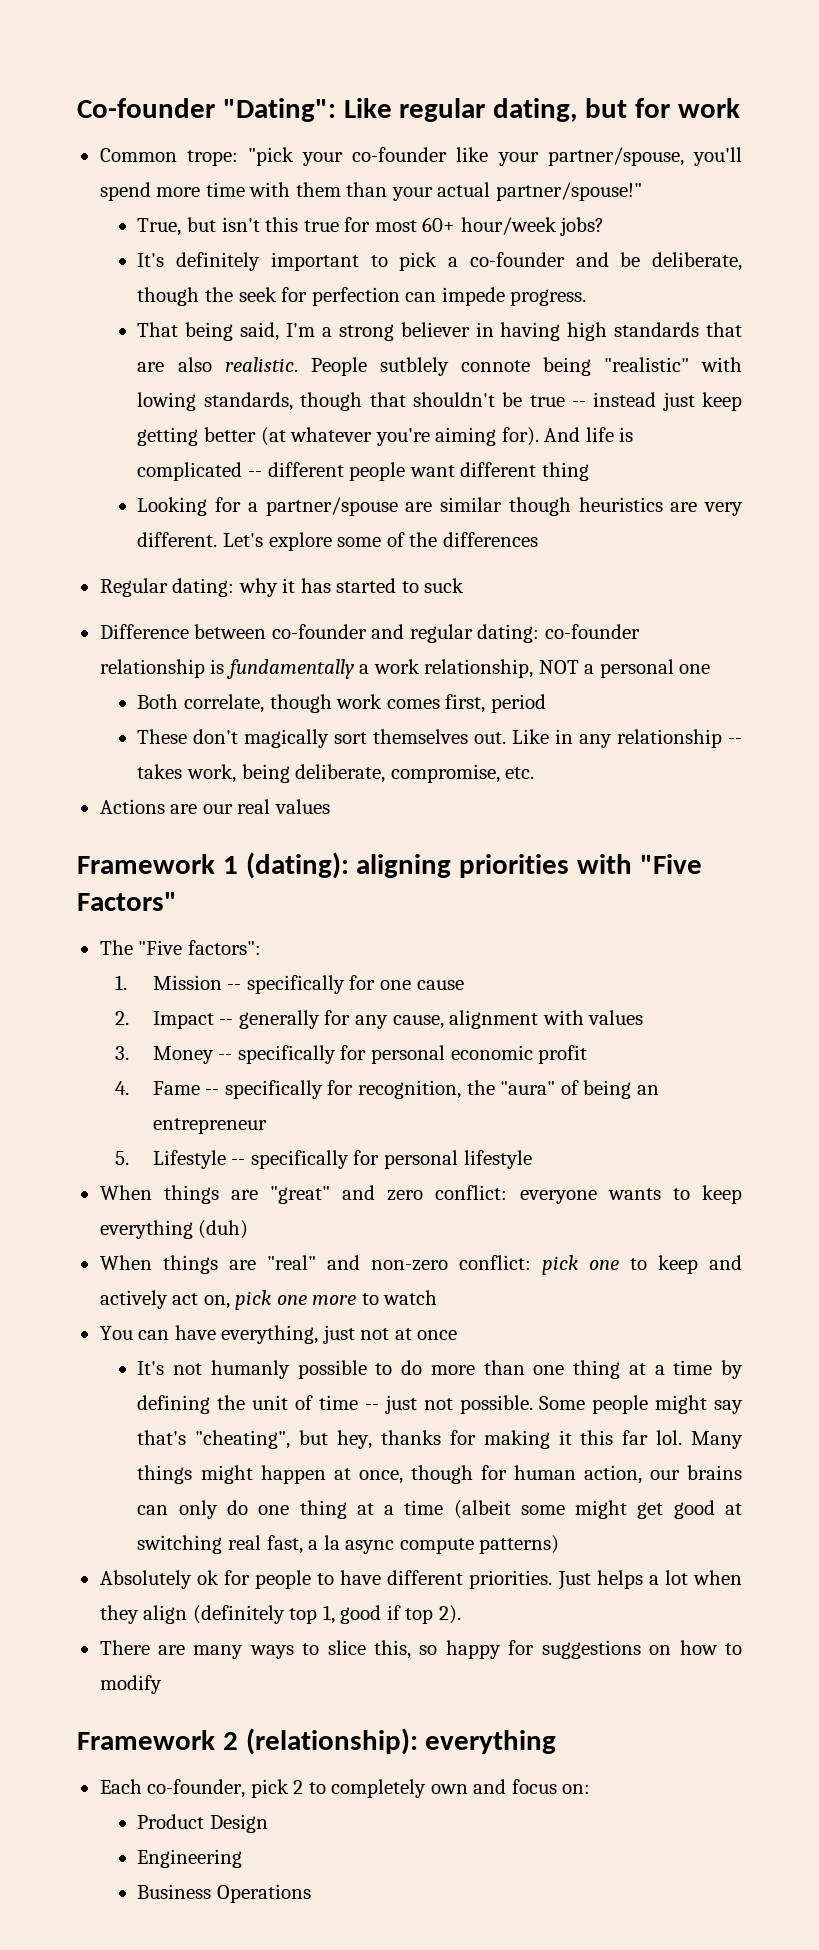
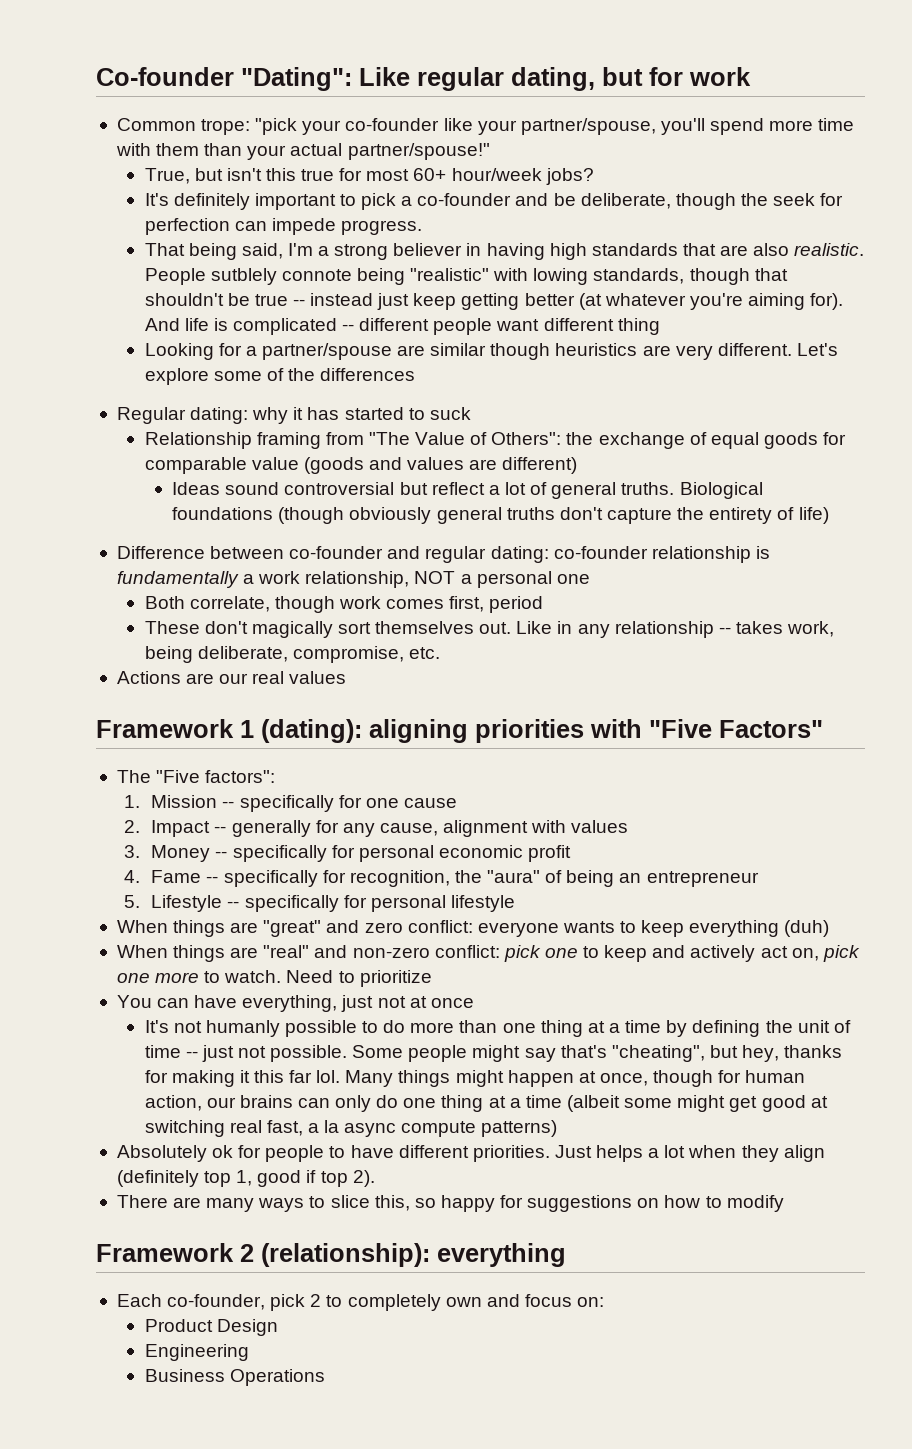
(465, 585) none -> [144,432,847,449] [144,457,578,474] [172,482,763,499] [172,507,829,524] // Relationship framing from "The Value of Others": the exchange of equal goods for comparable value (goods and values are different) // Ideas sound controversial but reflect a lot of general truths. Biological foundations (though obviously general truths don't capture the entirety of life)
[383,1290,438,1305] watch -> [224,970,432,987] watch. Need to prioritize

